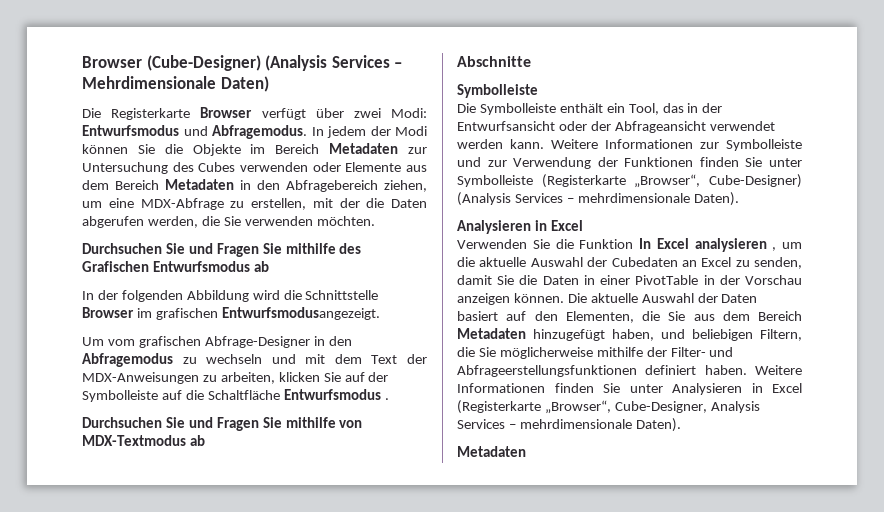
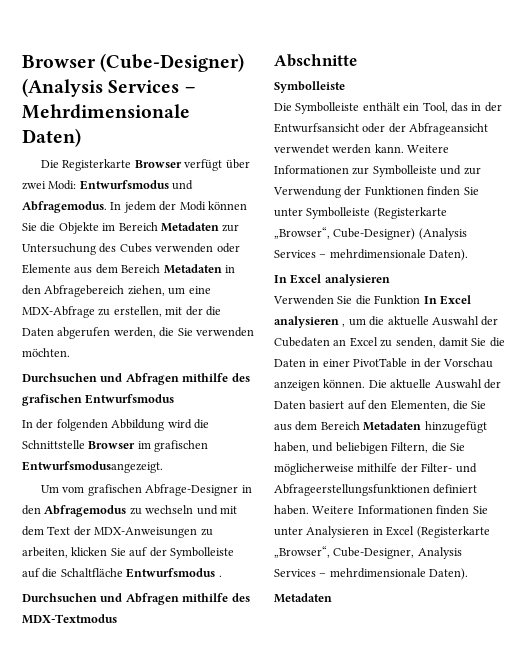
[165,243,362,257] [82,261,269,272] Sie und Fragen Sie mithilfe des Grafischen Entwurfsmodus ab -> [100,373,250,385] [22,394,175,406] und Abfragen mithilfe des grafischen Entwurfsmodus
[165,417,363,431] Sie und Fragen Sie mithilfe von -> [100,593,250,605] und Abfragen mithilfe des
[189,435,205,446] ab -> (117, 619) none
[457,220,583,234] Analysieren in Excel -> [274,274,390,286] In Excel analysieren

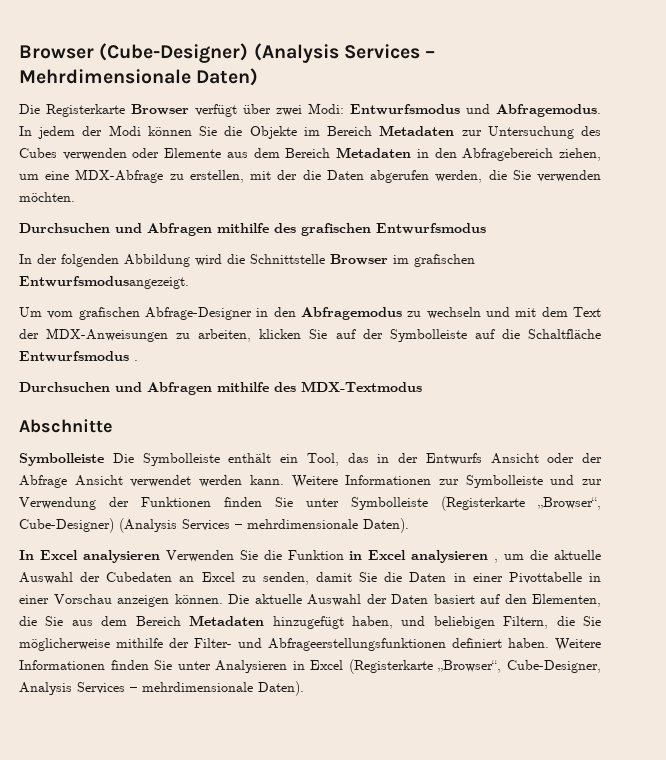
(345, 87) // -> (104, 459) none
[274,123,489,135] Entwurfsansicht oder der Abfrageansicht -> [425,453,602,465] [19,475,123,488] Entwurfs Ansicht oder der Abfrage Ansicht
(390, 280) // -> (160, 556) none
[423,296,437,304] In -> [349,551,363,560] in
[353,358,441,368] PivotTable in der -> [508,572,602,584] [19,595,49,604] Pivottabelle in einer
[274,593,332,603] // Metadaten -> (304, 688) none

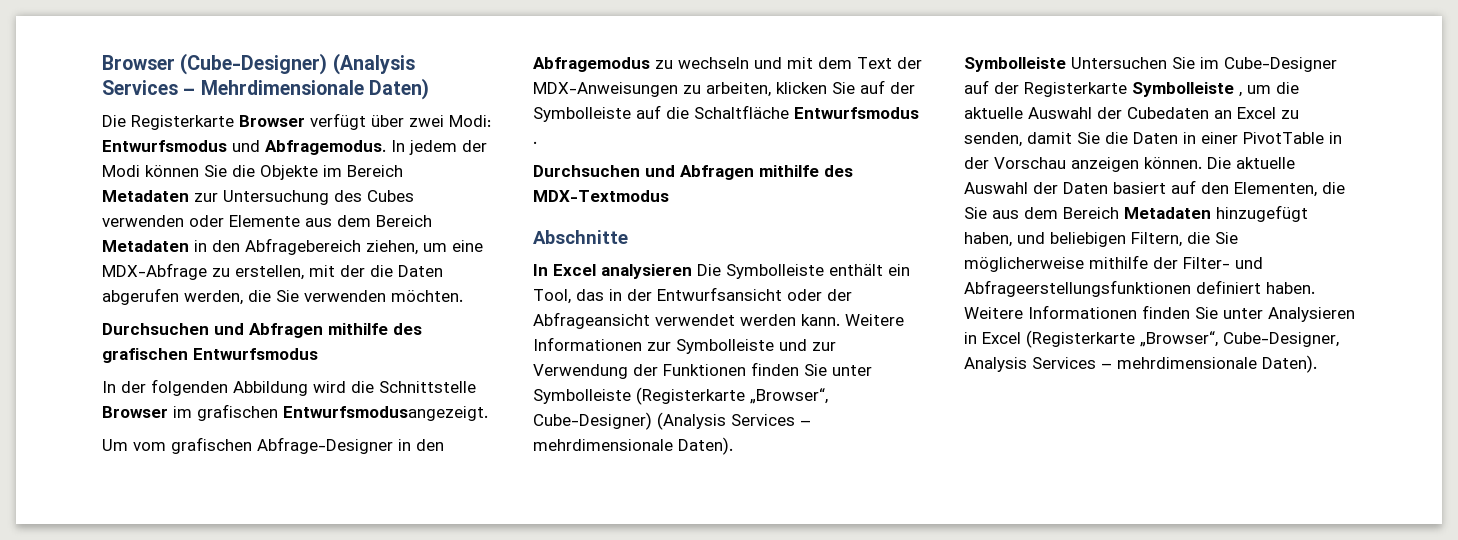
[19,453,104,466] Symbolleiste -> [533,264,692,279] In Excel analysieren
[425,453,602,465] [19,475,123,488] Entwurfs Ansicht oder der Abfrage Ansicht -> [657,287,852,301] [533,312,650,329] Entwurfsansicht oder der Abfrageansicht
[19,550,489,563] In Excel analysieren Verwenden Sie die Funktion in Excel analysieren -> [964,57,1337,72] [964,80,1234,97] Symbolleiste Untersuchen Sie im Cube-Designer auf der Registerkarte Symbolleiste
[508,572,602,584] [19,595,49,604] Pivottabelle in einer -> [1243,132,1342,144] [964,157,989,169] PivotTable in der

